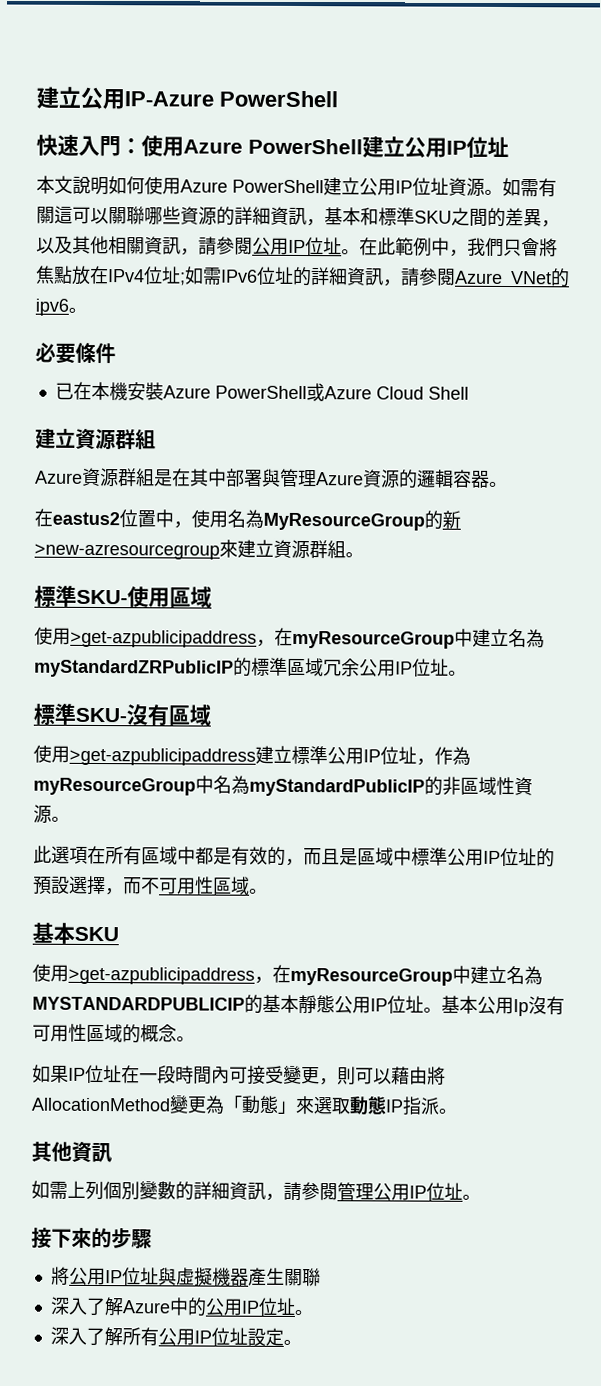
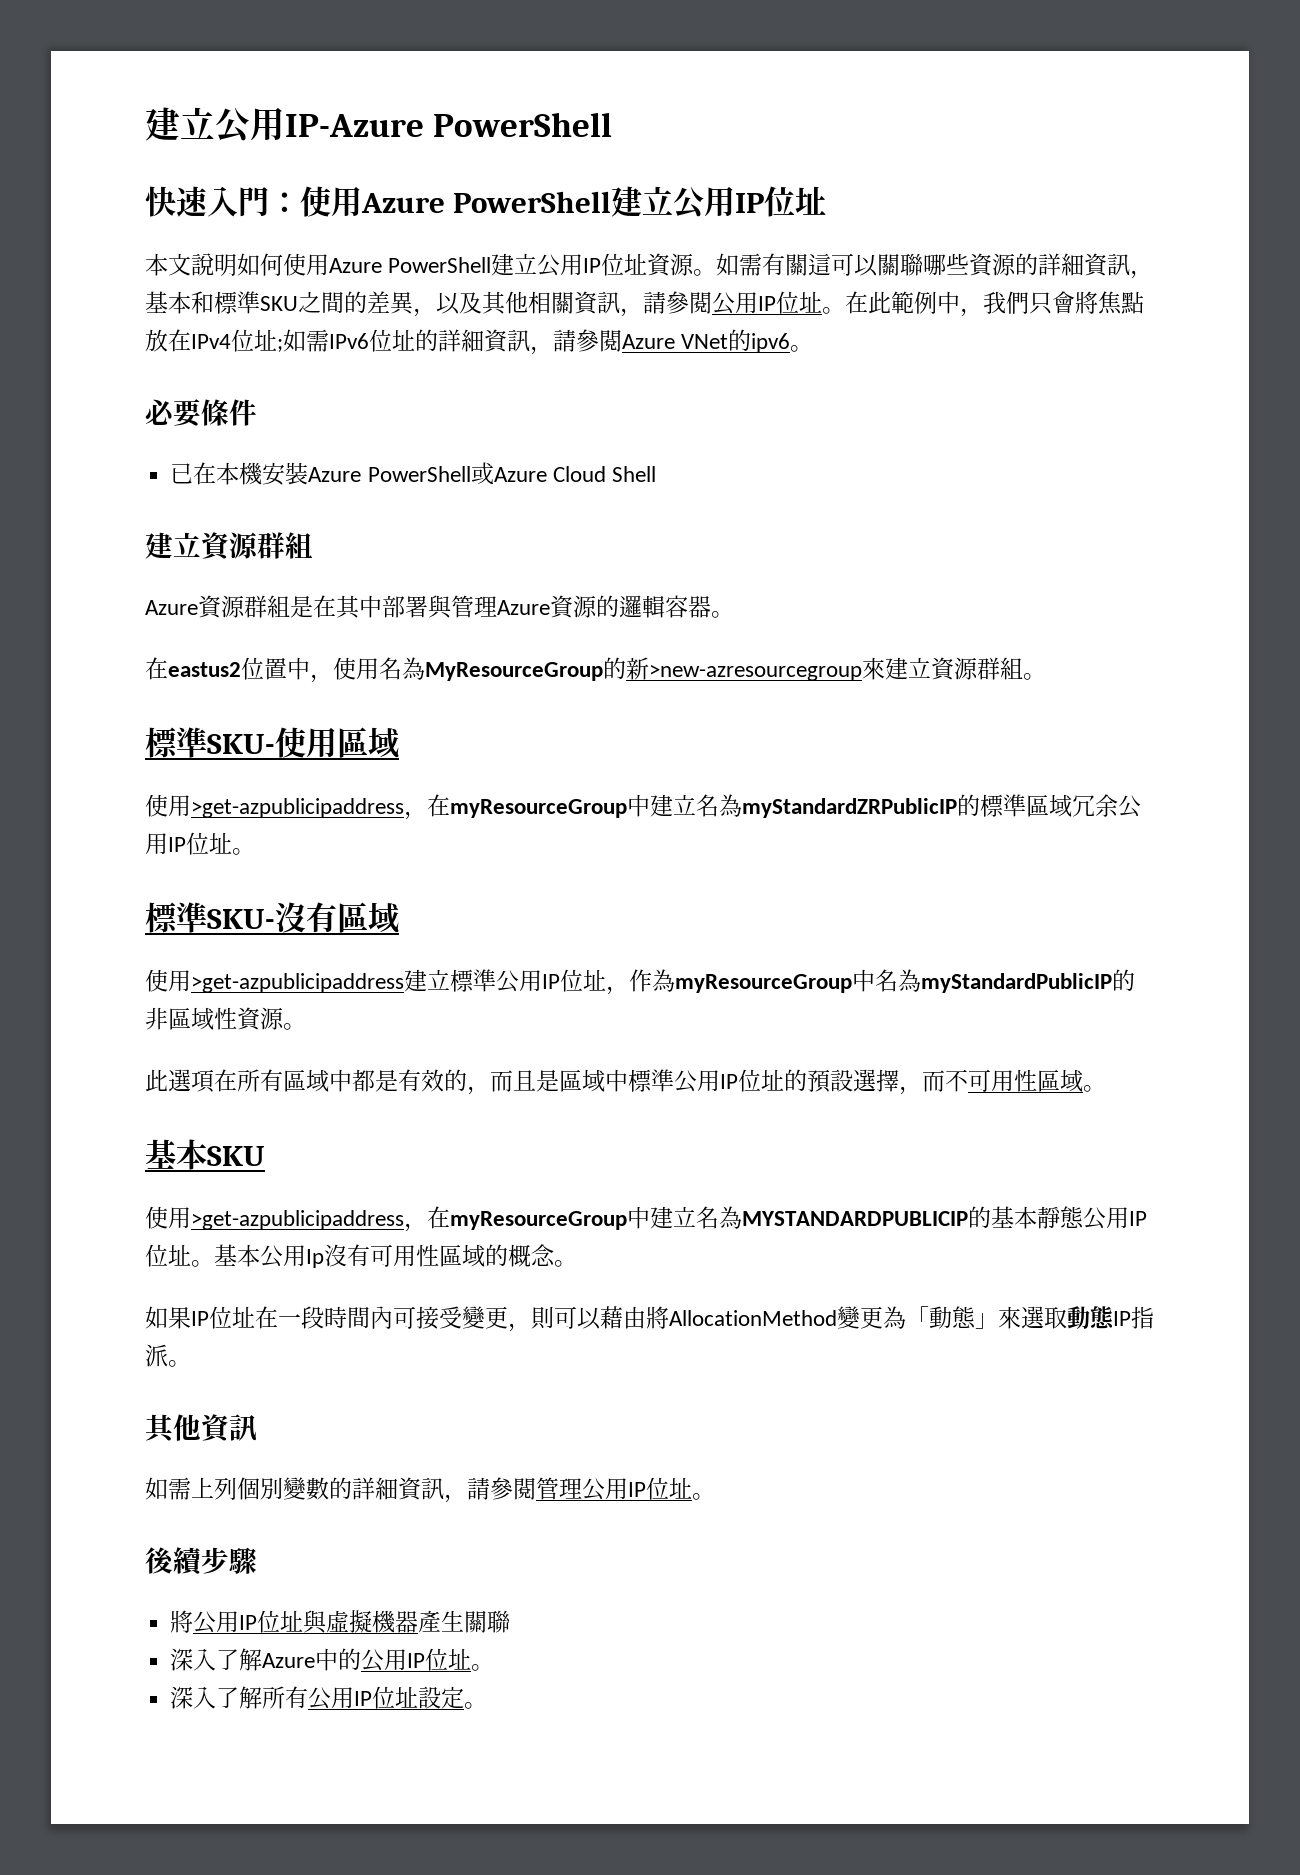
[31,1227,112,1249] 接下來的 -> [145,1547,203,1576] 後續

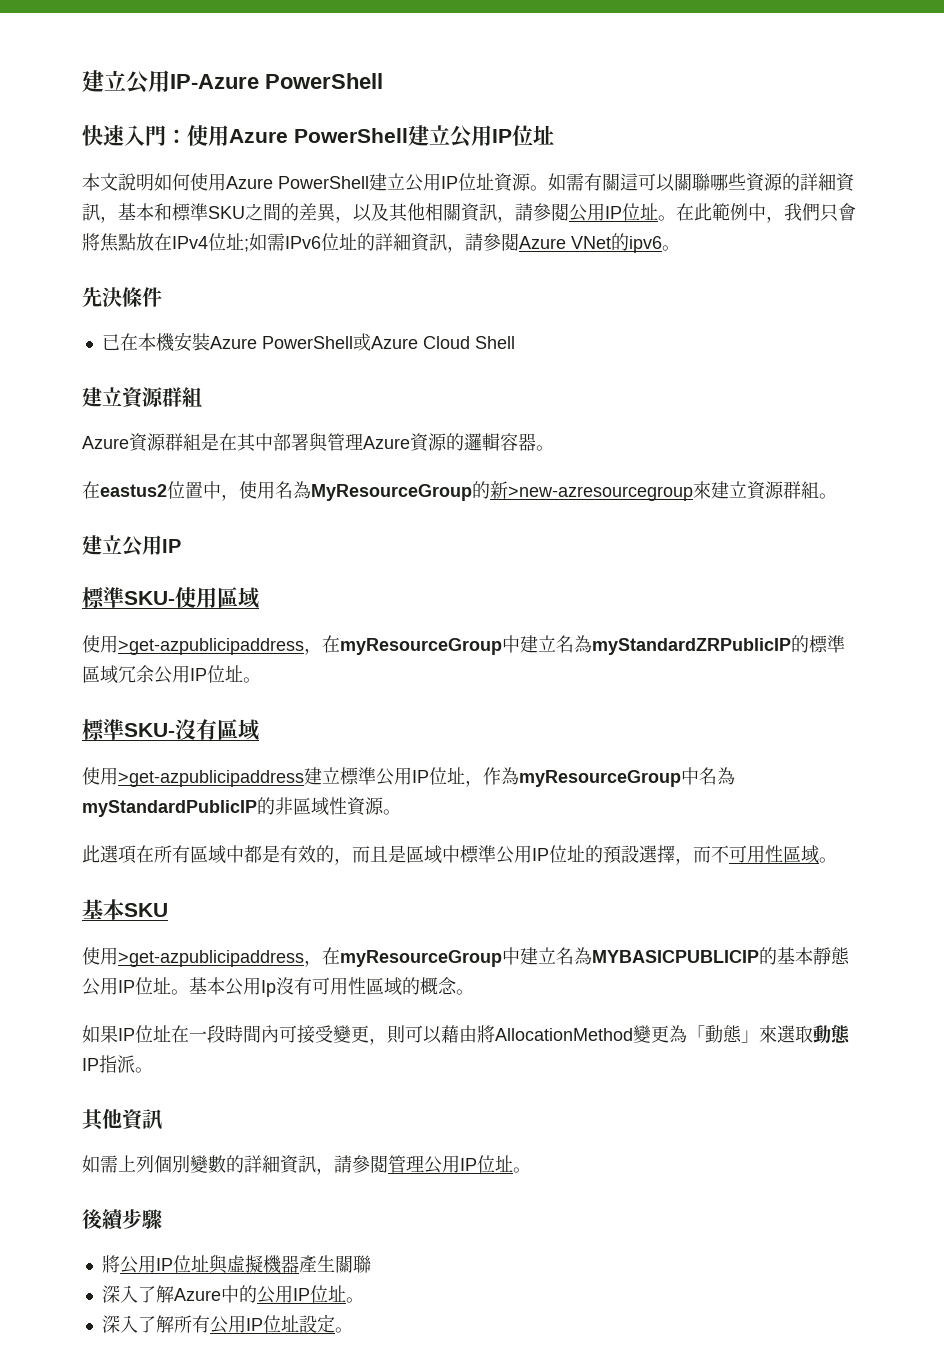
[145,399,202,427] 必要 -> [82,287,122,307] 先決
(1046, 676) none -> [82,535,181,557] // 建立公用IP
[742,1211,968,1226] MYSTANDARDPUBLICIP -> [592,950,759,963] MYBASICPUBLICIP

